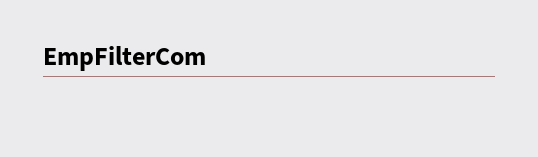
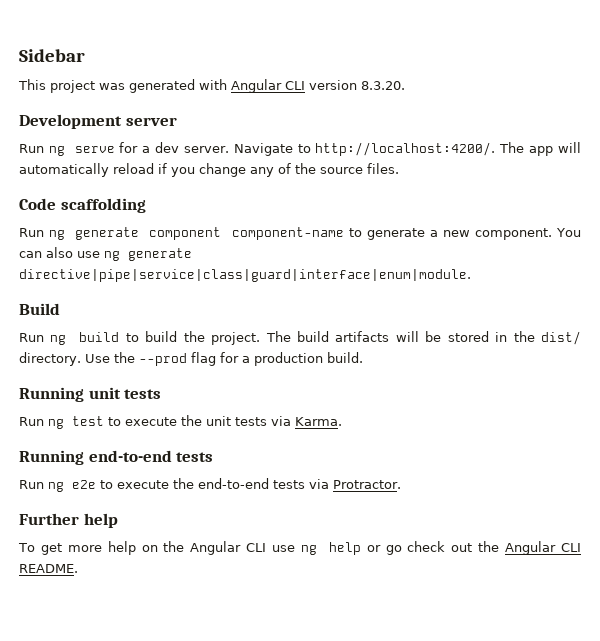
[43,46,206,71] EmpFilterCom -> [19,49,85,62] [18,79,405,93] [19,114,177,129] [19,142,581,156] [19,163,399,177] [19,198,146,213] [19,227,582,240] [19,247,192,261] [19,269,471,282] [19,303,60,315] [19,331,581,345] [19,352,363,366] [19,387,162,402] [19,415,342,429] [19,450,214,465] [19,478,401,492] [19,513,118,528] [18,541,582,555] [19,564,78,573] Sidebar // This project was generated with Angular CLI version 8.3.20. // Development server // Run ng serve for a dev server. Navigate to http://localhost:4200/. The app will automatically reload if you change any of the source files. // Code scaffolding // Run ng generate component component-name to generate a new component. You can also use ng generate directive|pipe|service|class|guard|interface|enum|module. // Build // Run ng build to build the project. The build artifacts will be stored in the dist/ directory. Use the --prod flag for a production build. // Running unit tests // Run ng test to execute the unit tests via Karma. // Running end-to-end tests // Run ng e2e to execute the end-to-end tests via Protractor. // Further help // To get more help on the Angular CLI use ng help or go check out the Angular CLI README.

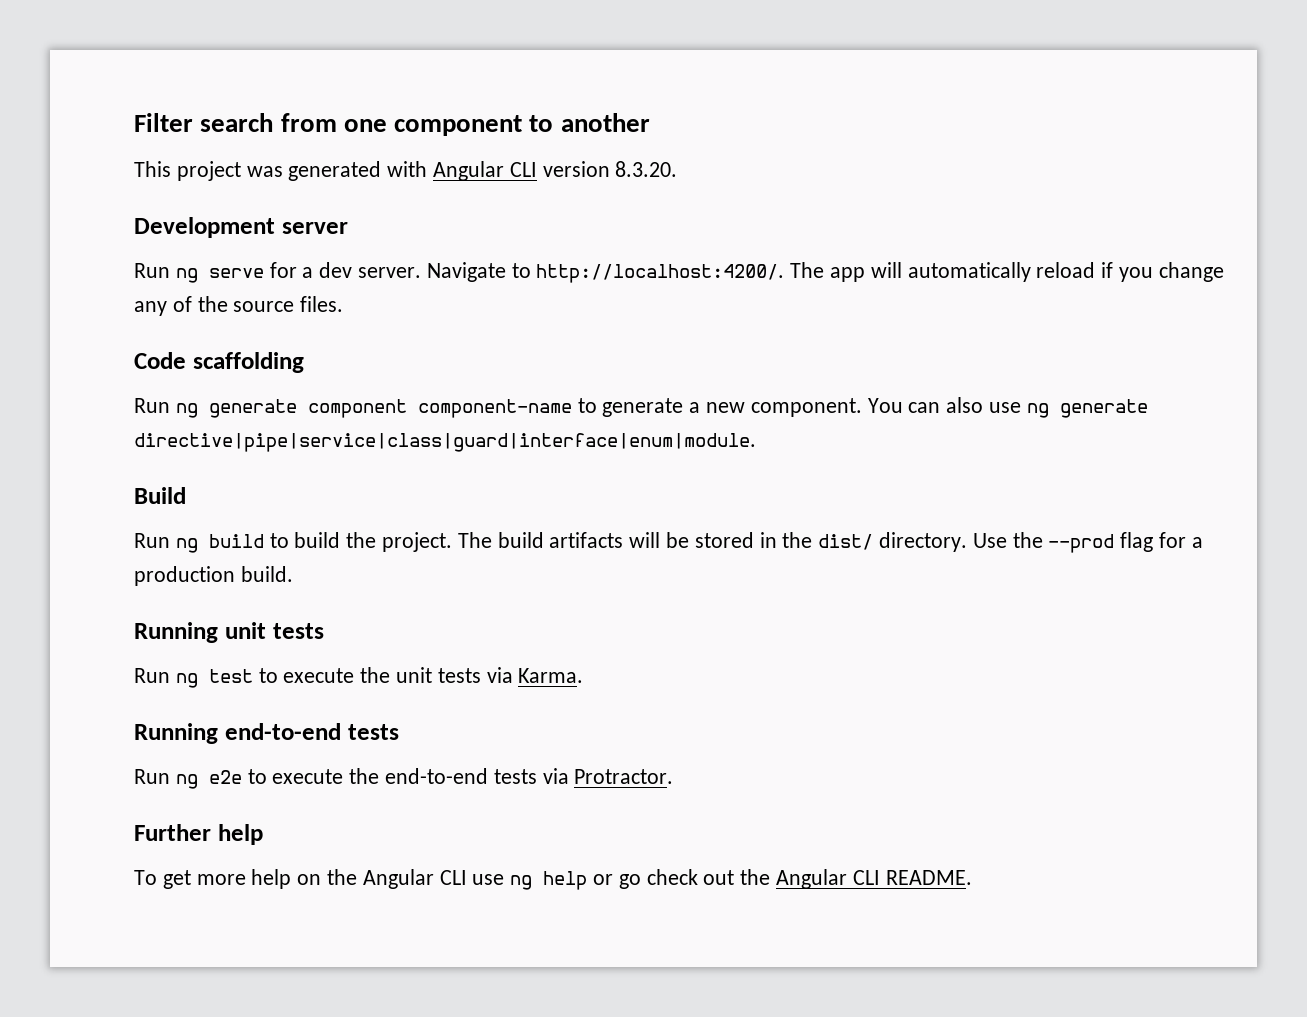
[19,49,85,62] Sidebar -> [134,113,650,136] Filter search from one component to another

